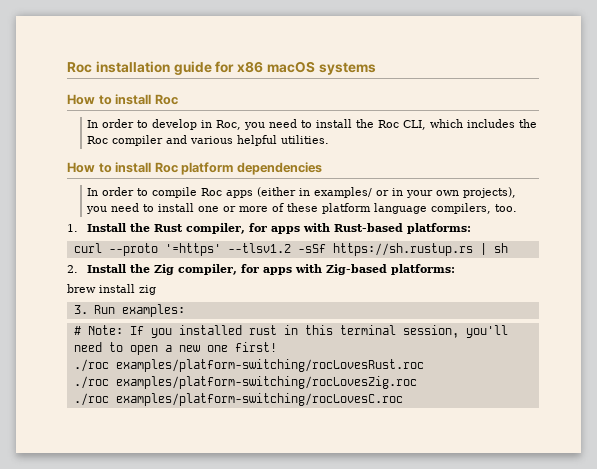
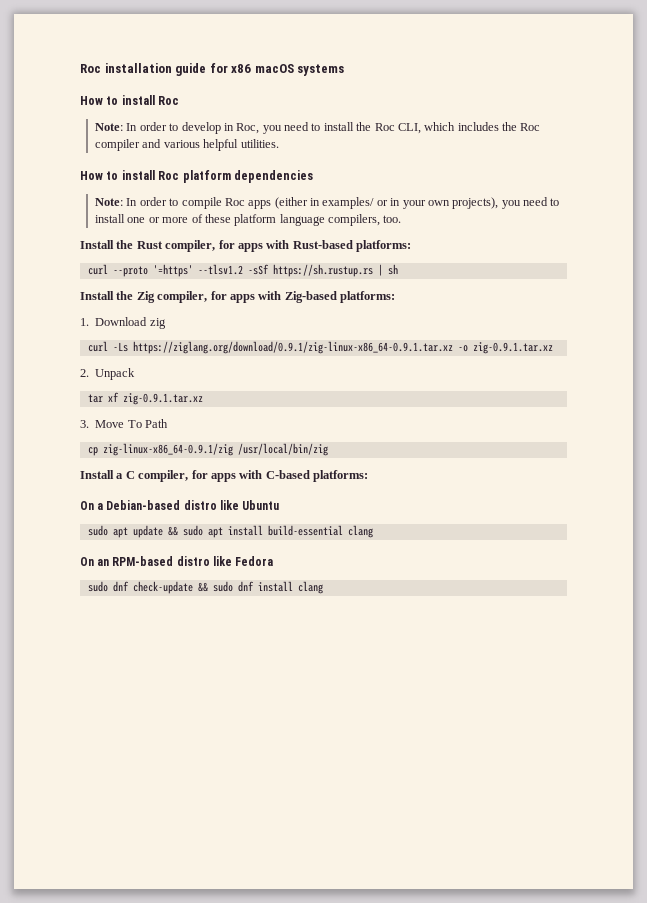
(178, 99) none -> [95,123,124,131] Note:
(322, 168) none -> [95,198,124,206] Note:
[67,224,78,232] 1. -> (402, 219) none
[67,265,78,273] 2. -> (398, 269) none
[67,284,135,293] brew install -> [80,317,148,326] 1. Download
[73,304,185,317] [73,325,508,338] [73,342,277,355] [73,359,424,372] [73,376,417,389] [73,393,403,406] 3. Run examples: // # Note: If you installed rust in this terminal session, you'll need to open a new one first! // ./roc examples/platform-switching/rocLovesRust.roc // ./roc examples/platform-switching/rocLovesZig.roc // ./roc examples/platform-switching/rocLovesC.roc -> [87,341,553,354] [80,368,136,380] [87,392,203,405] [80,419,168,428] [87,443,328,456] [80,470,368,482] [80,500,280,510] [87,525,373,538] [80,556,274,566] [87,581,323,594] curl -Ls https://ziglang.org/download/0.9.1/zig-linux-x86_64-0.9.1.tar.xz -o zig-0.9.1.tar.xz // 2. Unpack // tar xf zig-0.9.1.tar.xz // 3. Move To Path // cp zig-linux-x86_64-0.9.1/zig /usr/local/bin/zig // Install a C compiler, for apps with C-based platforms: // On a Debian-based distro like Ubuntu // sudo apt update && sudo apt install build-essential clang // On an RPM-based distro like Fedora // sudo dnf check-update && sudo dnf install clang

